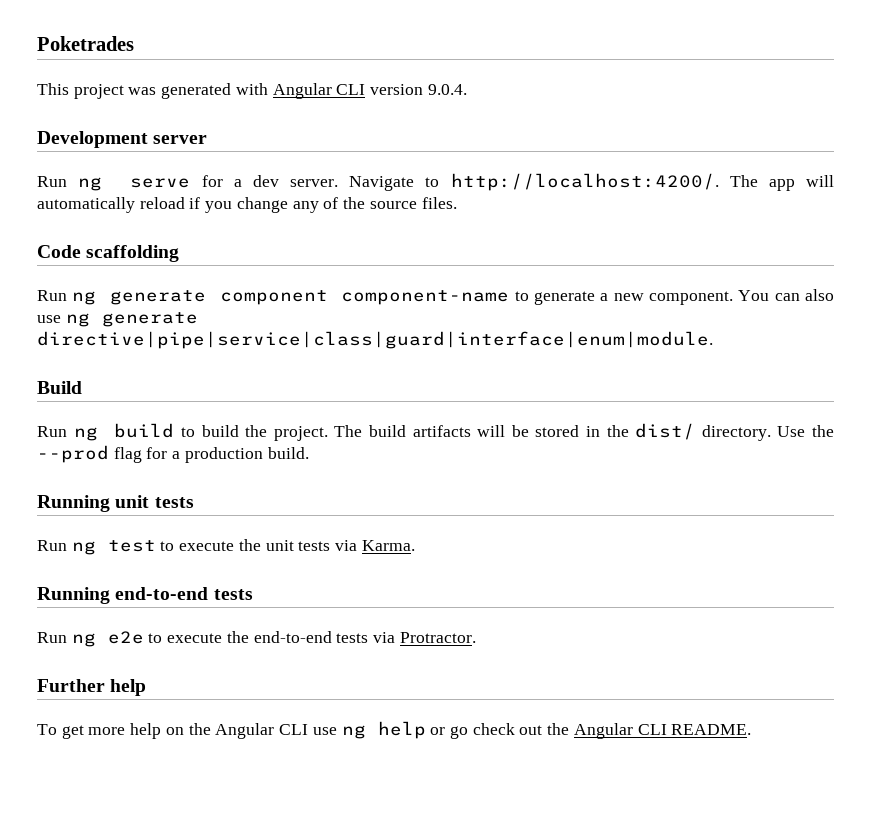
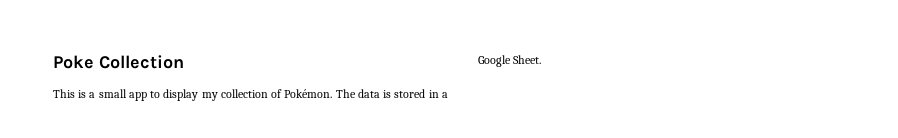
[37,36,134,51] Poketrades -> [53,55,184,69] Poke Collection
[73,83,467,99] [37,131,208,148] [37,173,834,191] [37,197,457,213] [37,245,180,262] [37,289,834,305] [37,312,198,327] [37,331,713,349] [37,381,82,394] [37,423,834,441] [37,445,309,463] [37,495,194,512] [37,539,415,555] [37,587,253,604] [37,631,476,647] [37,679,147,696] [37,721,752,739] project was generated with Angular CLI version 9.0.4. // Development server // Run ng serve for a dev server. Navigate to http://localhost:4200/. The app will automatically reload if you change any of the source files. // Code scaffolding // Run ng generate component component-name to generate a new component. You can also use ng generate directive|pipe|service|class|guard|interface|enum|module. // Build // Run ng build to build the project. The build artifacts will be stored in the dist/ directory. Use the --prod flag for a production build. // Running unit tests // Run ng test to execute the unit tests via Karma. // Running end-to-end tests // Run ng e2e to execute the end-to-end tests via Protractor. // Further help // To get more help on the Angular CLI use ng help or go check out the Angular CLI README. -> [78,89,448,101] [478,55,542,67] is a small app to display my collection of Pokémon. The data is stored in a Google Sheet.

